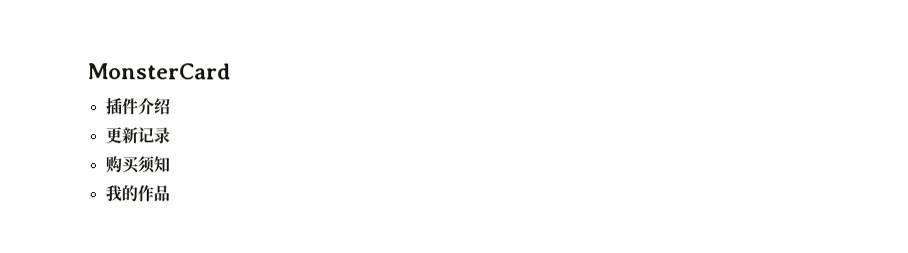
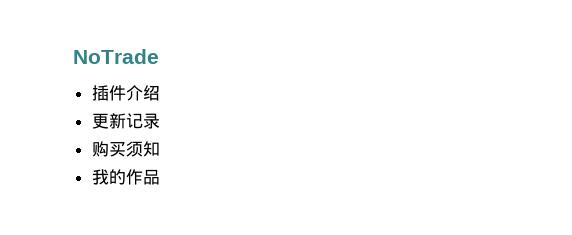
[88,63,231,80] MonsterCard -> [73,49,159,64] NoTrade

